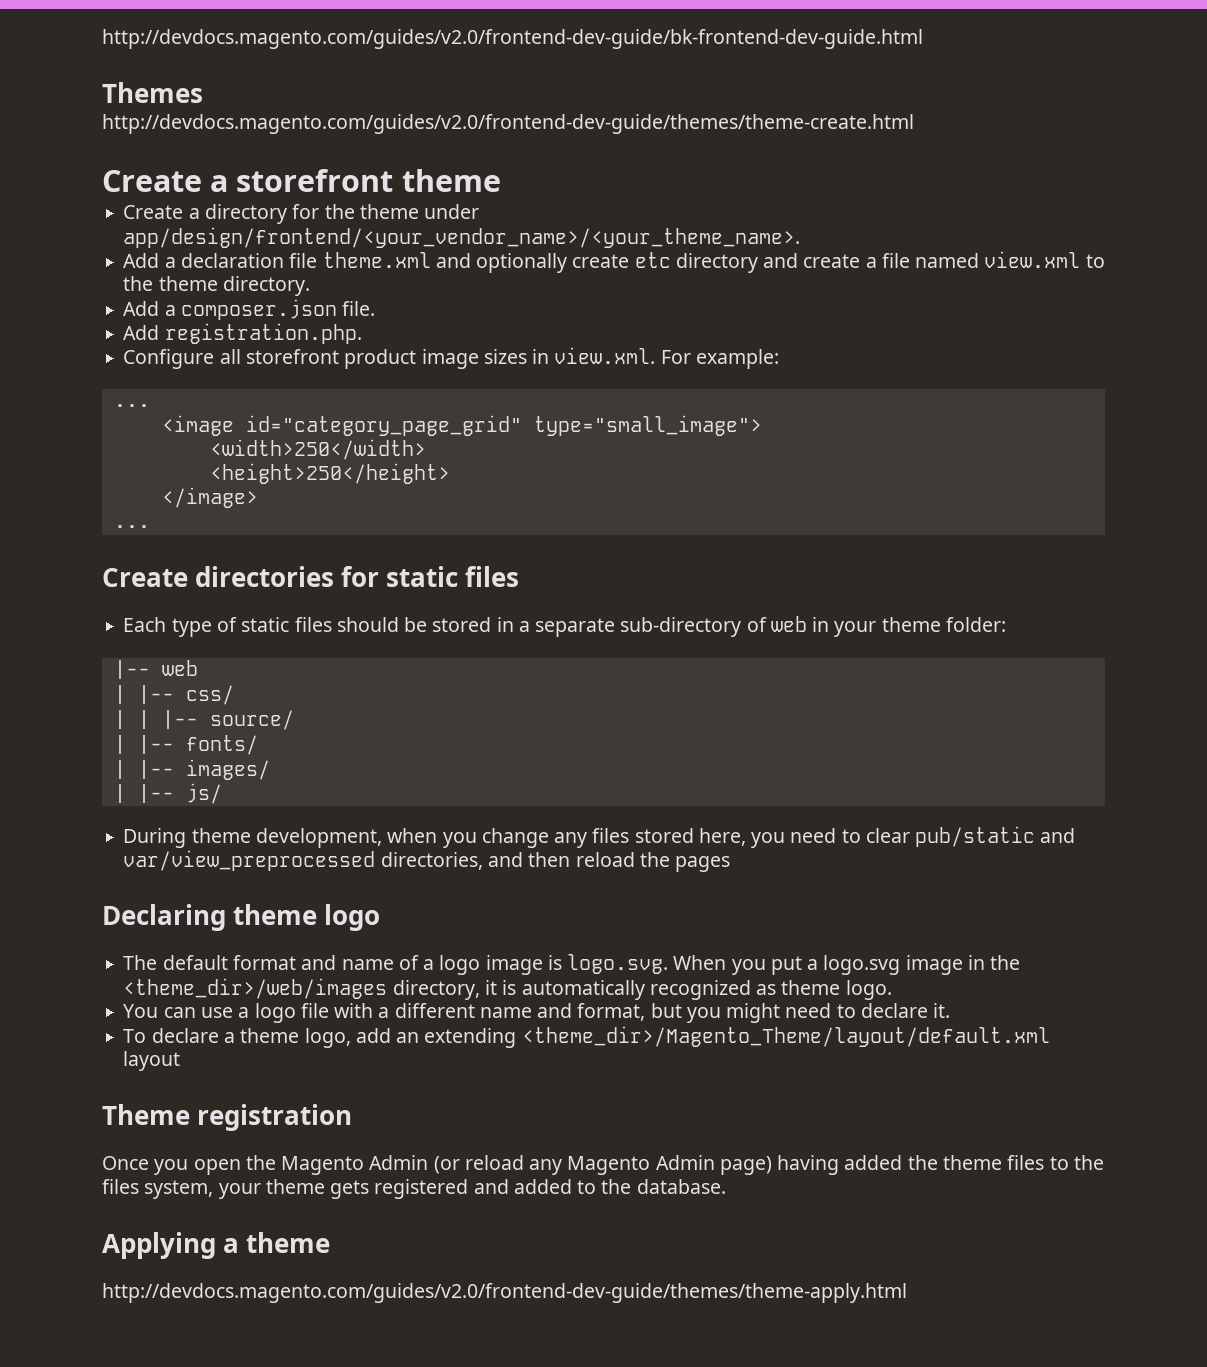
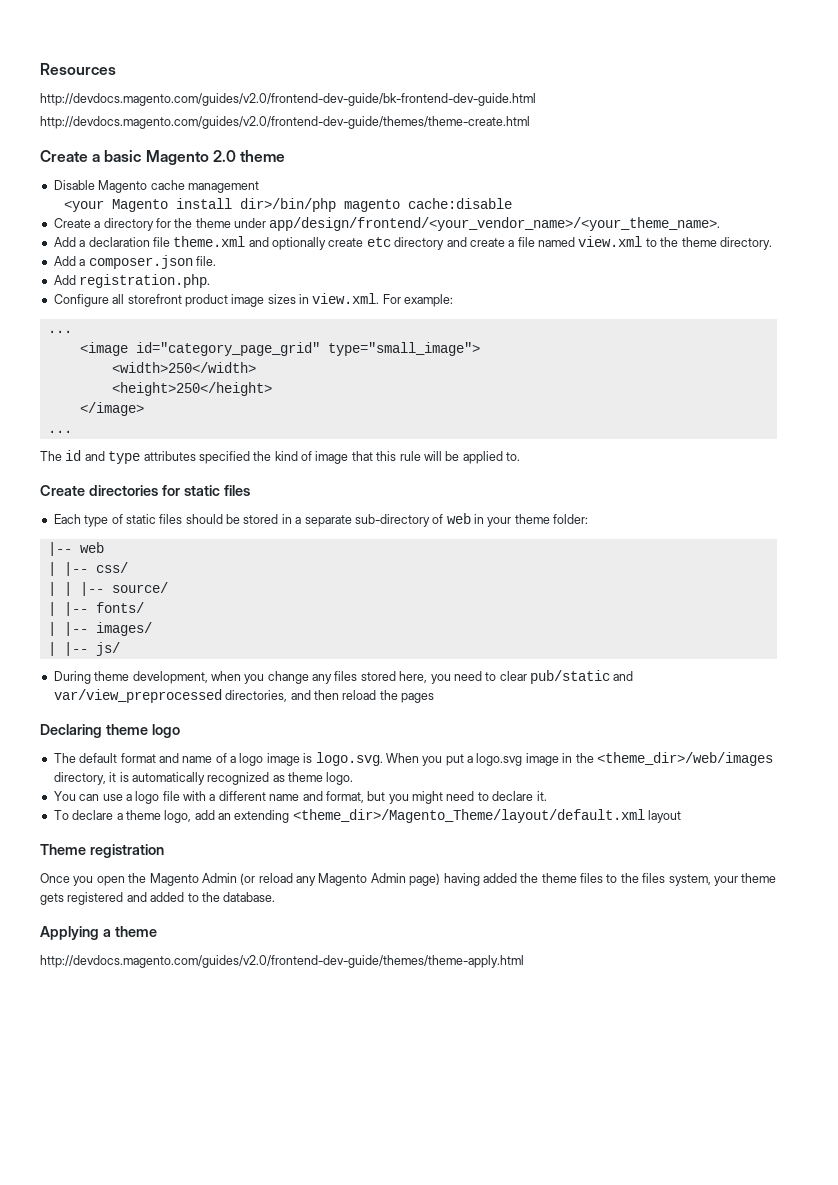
(102, 39) none -> [40,63,116,75] Resources //
[102,82,203,103] // Themes -> (536, 99) none
[236,169,501,192] storefront theme -> [104,150,285,165] [53,180,259,193] [63,198,512,212] basic Magento 2.0 theme // Disable Magento cache management // <your Magento install dir>/bin/php magento cache:disable
(150, 526) none -> [40,450,520,464] // The id and type attributes specified the kind of image that this rule will be applied to.

